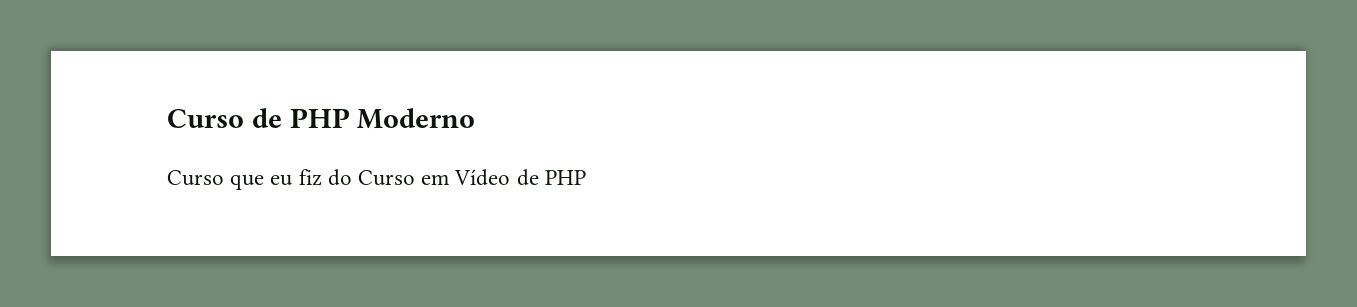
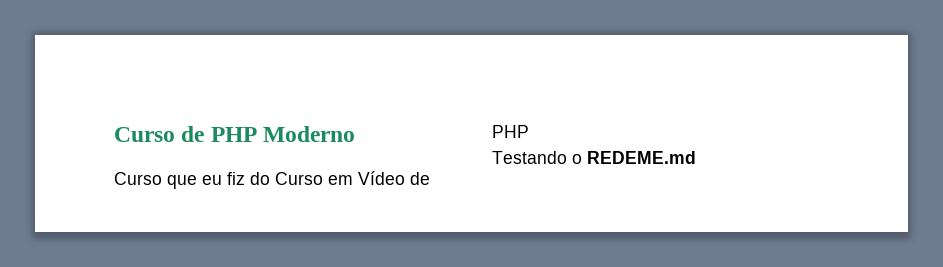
(586, 177) none -> [492,151,696,164] // Testando o REDEME.md

